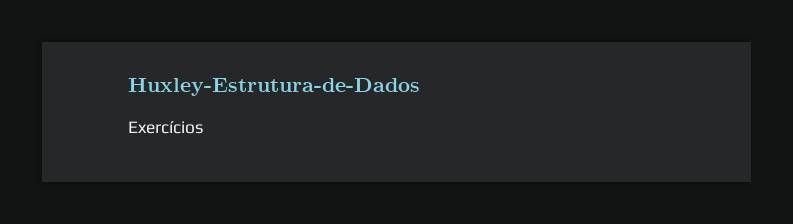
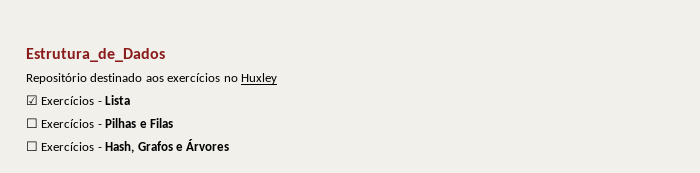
[128,78,420,96] [128,121,203,134] Huxley-Estrutura-de-Dados // Exercícios -> [26,48,165,62] [26,73,277,84] [26,95,131,105] [26,118,173,128] [26,139,230,153] Estrutura_de_Dados // Repositório destinado aos exercícios no Huxley // ☑ Exercícios - Lista // ☐ Exercícios - Pilhas e Filas // ☐ Exercícios - Hash, Grafos e Árvores

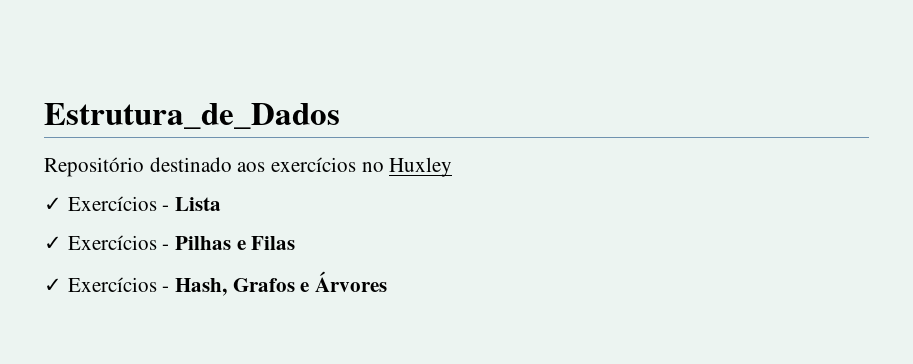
[26,95,38,105] ☑ -> [44,197,62,211] ✓
[26,118,38,128] ☐ -> [44,236,62,250] ✓
[26,141,38,151] ☐ -> [44,278,62,292] ✓

